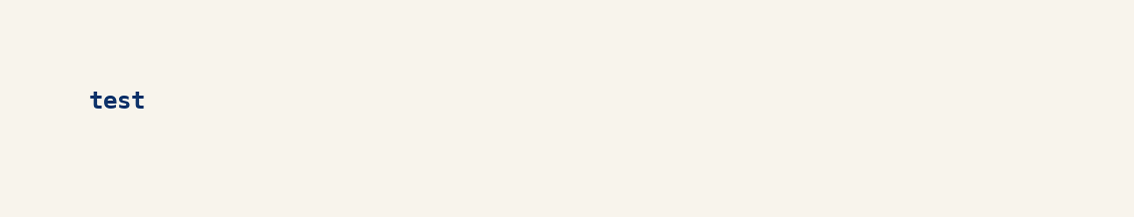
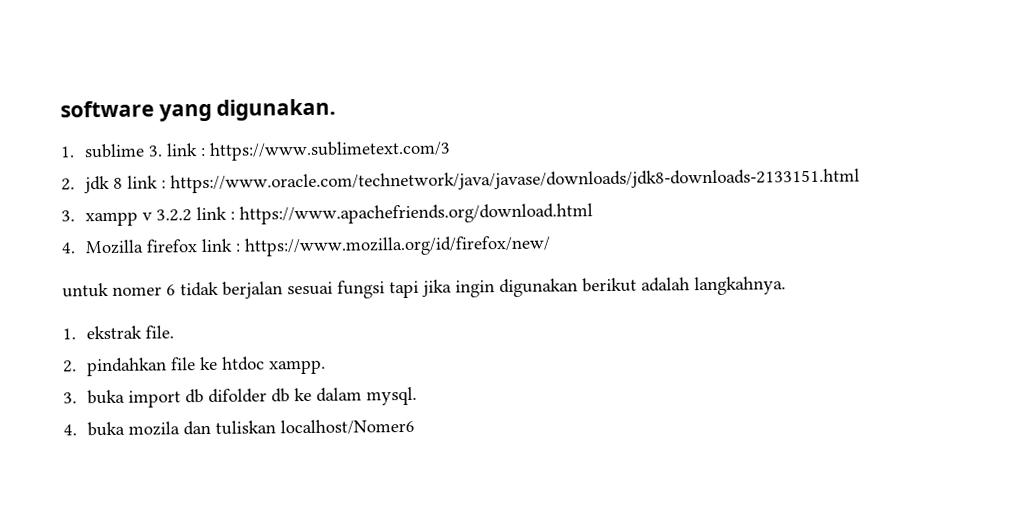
[88,91,146,109] test -> [60,98,337,122] [60,140,452,161] [61,168,861,194] [61,203,594,227] [61,235,552,257] [62,276,786,299] [62,325,175,340] [63,356,327,377] [63,386,418,408] [63,418,416,437] software yang digunakan. // 1. sublime 3. link : https://www.sublimetext.com/3 // 2. jdk 8 link : https://www.oracle.com/technetwork/java/javase/downloads/jdk8-downloads-2133151.html // 3. xampp v 3.2.2 link : https://www.apachefriends.org/download.html // 4. Mozilla firefox link : https://www.mozilla.org/id/firefox/new/ // untuk nomer 6 tidak berjalan sesuai fungsi tapi jika ingin digunakan berikut adalah langkahnya. // 1. ekstrak file. // 2. pindahkan file ke htdoc xampp. // 3. buka import db difolder db ke dalam mysql. // 4. buka mozila dan tuliskan localhost/Nomer6

